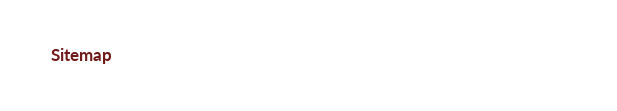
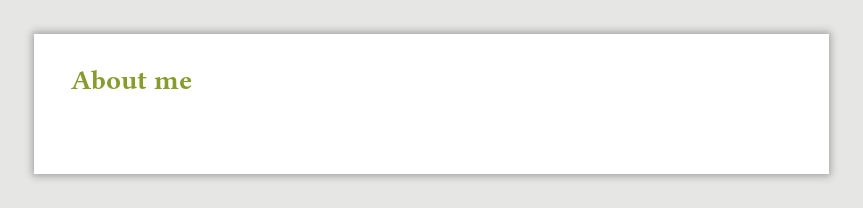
[51,48,112,64] Sitemap -> [71,70,193,90] About me

